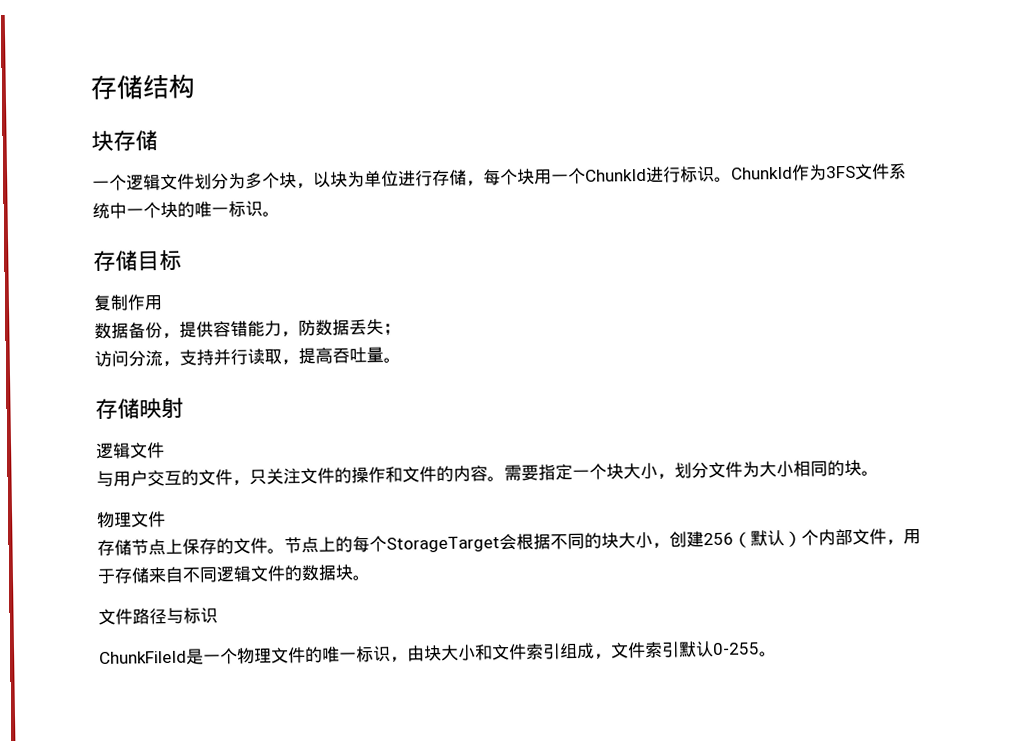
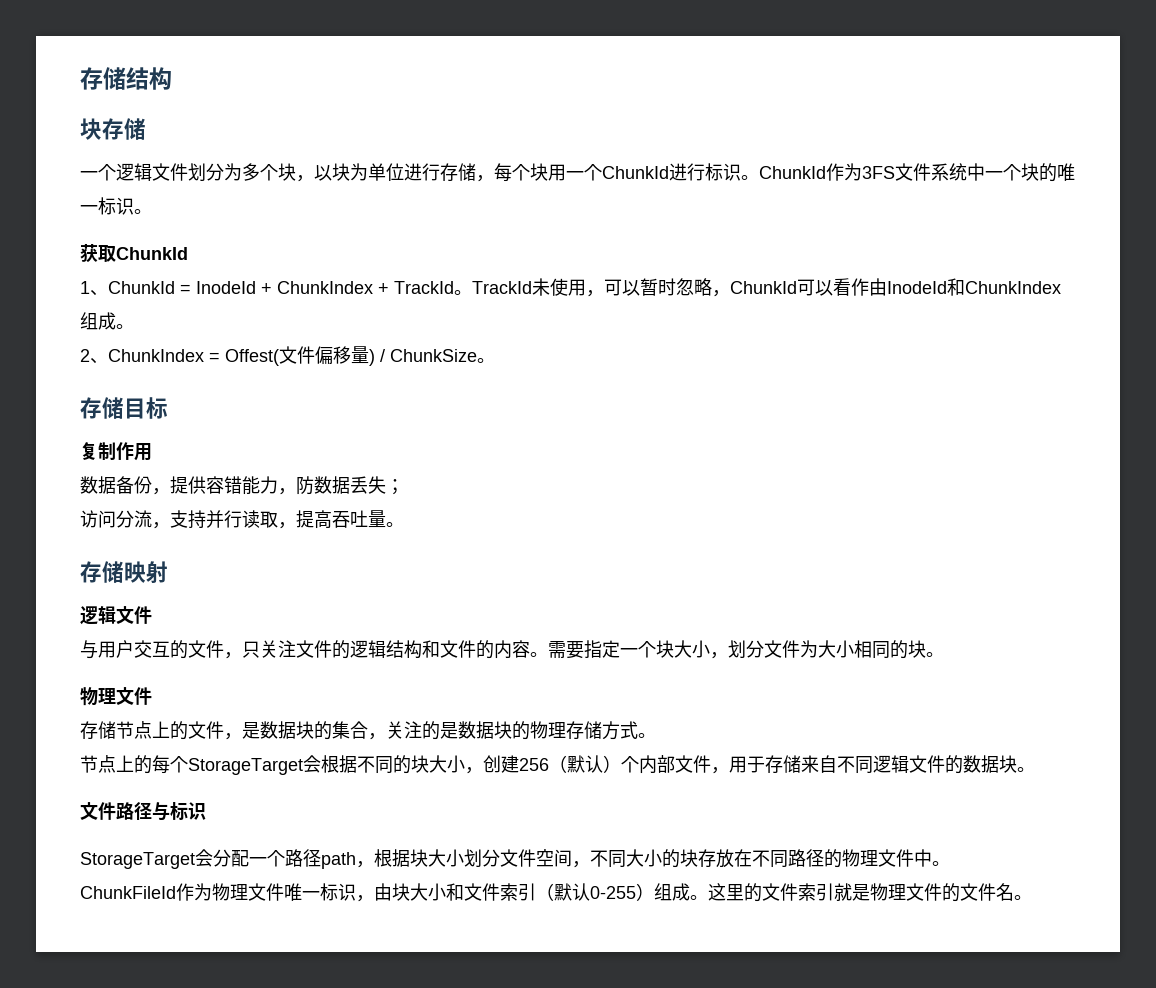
(280, 214) none -> [80,243,188,263] [80,278,1061,297] [80,312,134,330] [80,346,495,366] // 获取ChunkId // 1、ChunkId = InodeId + ChunkIndex + TrackId。TrackId未使用，可以暂时忽略，ChunkId可以看作由InodeId和ChunkIndex组成。 // 2、ChunkIndex = Offest(文件偏移量) / ChunkSize。
[351,466,386,484] 操作 -> [350,640,422,659] 逻辑结构
[182,537,285,555] 保存的文件。 -> [170,721,656,740] 的文件，是数据块的集合，关注的是数据块的物理存储方式。 //
[99,646,323,665] ChunkFileId是一个物理文件的 -> [80,849,950,869] [80,883,284,901] StorageTarget会分配一个路径path，根据块大小划分文件空间，不同大小的块存放在不同路径的物理文件中。 // ChunkFileId作为物理文件
[559,641,760,660] 组成，文件索引默认0-255 -> [536,883,1014,902] （默认0-255）组成。这里的文件索引就是物理文件的文件名

